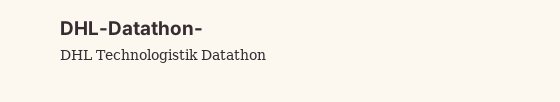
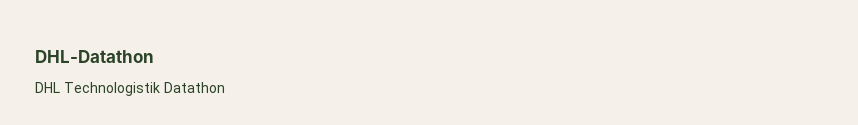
[60,21,203,36] DHL-Datathon- -> [35,50,154,63] DHL-Datathon

